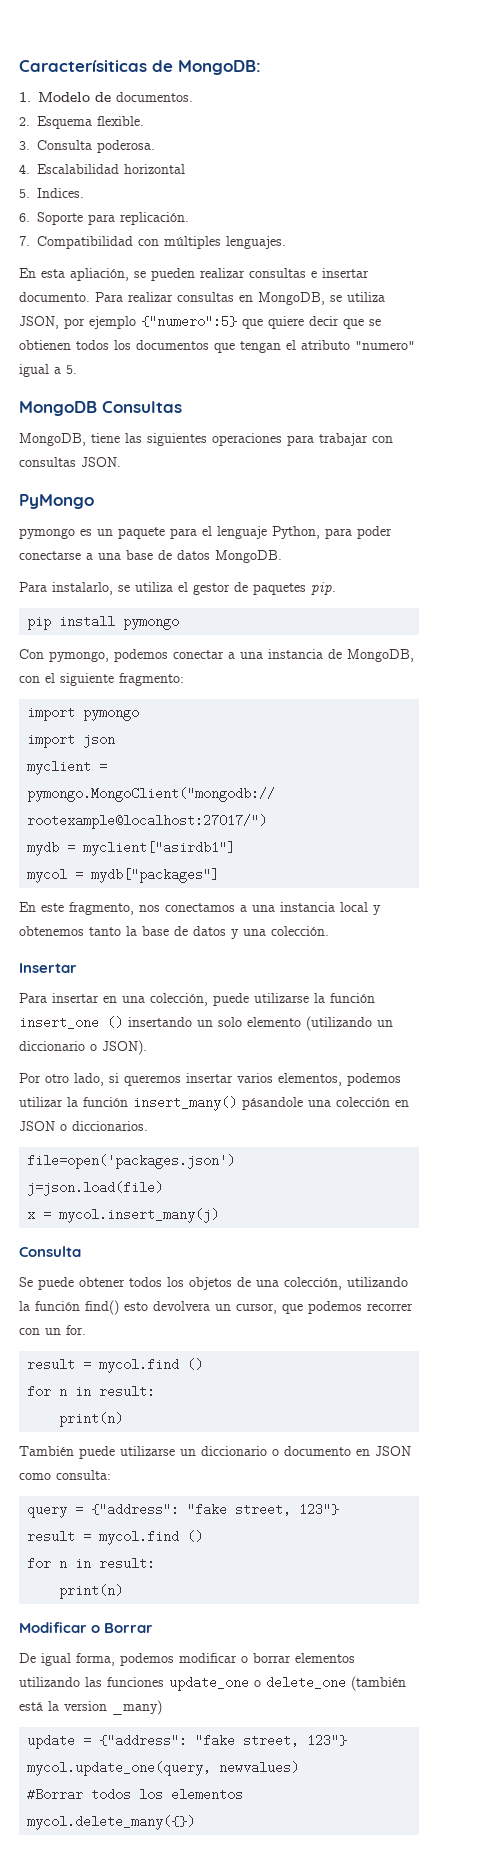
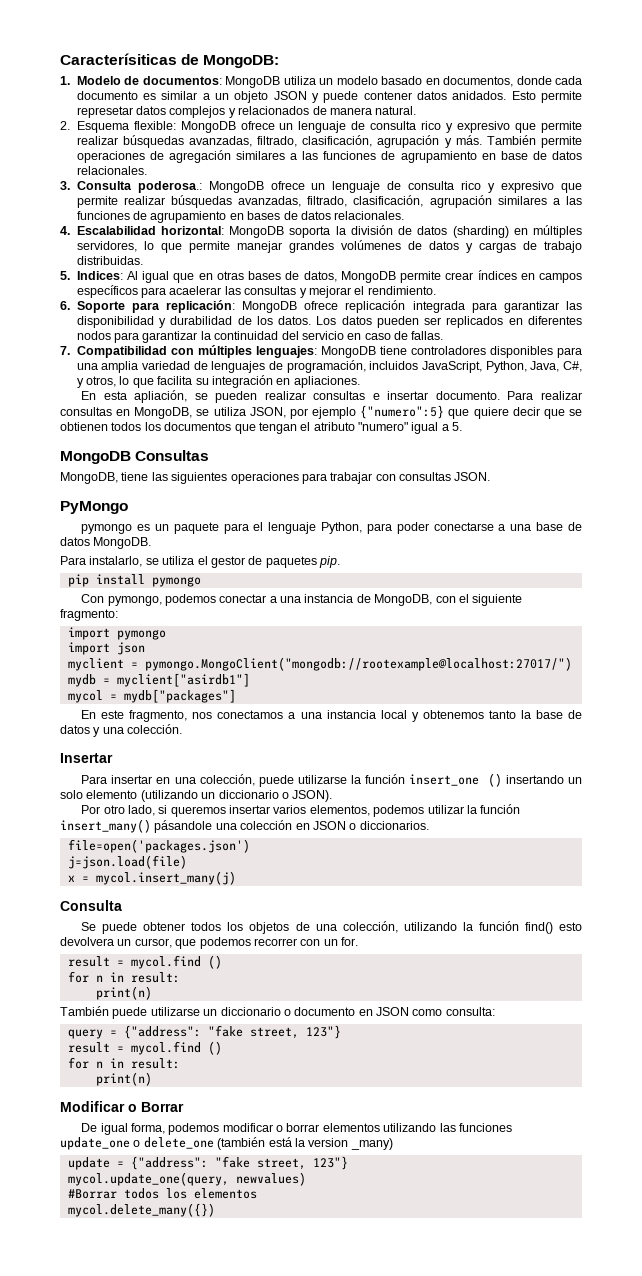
[116,92,193,102] [19,116,144,129] [19,140,155,153] [19,164,185,174] [19,188,84,198] [19,212,189,225] [19,236,286,249] documentos. // 2. Esquema flexible. // 3. Consulta poderosa. // 4. Escalabilidad horizontal // 5. Indices. // 6. Soporte para replicación. // 7. Compatibilidad con múltiples lenguajes. -> [142,76,582,88] [76,91,582,103] [76,106,417,118] [60,121,583,133] [76,135,583,148] [76,150,582,163] [76,166,147,175] [60,181,582,193] [76,195,583,208] [76,211,405,223] [60,225,582,238] [76,240,582,253] [76,256,143,265] [60,270,583,283] [76,285,436,298] [60,300,583,313] [76,316,582,328] [76,331,444,343] [60,345,582,358] [76,360,582,373] [76,375,360,388] documentos: MongoDB utiliza un modelo basado en documentos, donde cada documento es similar a un objeto JSON y puede contener datos anidados. Esto permite represetar datos complejos y relacionados de manera natural. // 2. Esquema flexible: MongoDB ofrece un lenguaje de consulta rico y expresivo que permite realizar búsquedas avanzadas, filtrado, clasificación, agrupación y más. También permite operaciones de agregación similares a las funciones de agrupamiento en base de datos relacionales. // 3. Consulta poderosa.: MongoDB ofrece un lenguaje de consulta rico y expresivo que permite realizar búsquedas avanzadas, filtrado, clasificación, agrupación similares a las funciones de agrupamiento en bases de datos relacionales. // 4. Escalabilidad horizontal: MongoDB soporta la división de datos (sharding) en múltiples servidores, lo que permite manejar grandes volúmenes de datos y cargas de trabajo distribuidas. // 5. Indices: Al igual que en otras bases de datos, MongoDB permite crear índices en campos específicos para acaelerar las consultas y mejorar el rendimiento. // 6. Soporte para replicación: MongoDB ofrece replicación integrada para garantizar las disponibilidad y durabilidad de los datos. Los datos pueden ser replicados en diferentes nodos para garantizar la continuidad del servicio en caso de fallas. // 7. Compatibilidad con múltiples lenguajes: MongoDB tiene controladores disponibles para una amplia variedad de lenguajes de programación, incluidos JavaScript, Python, Java, C#, y otros, lo que facilita su integración en apliaciones.

